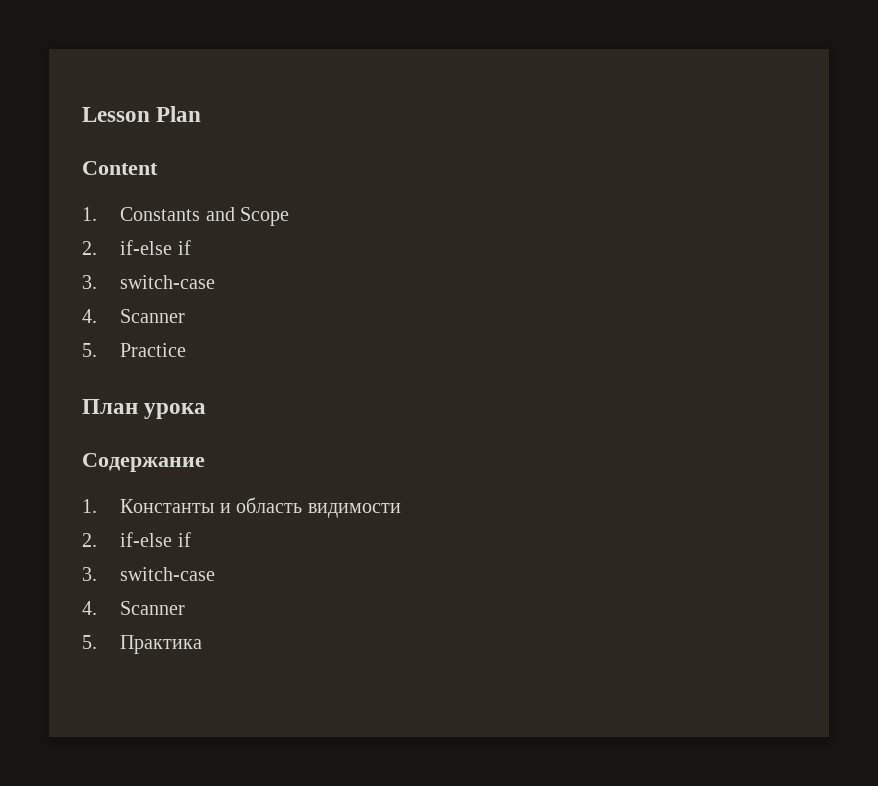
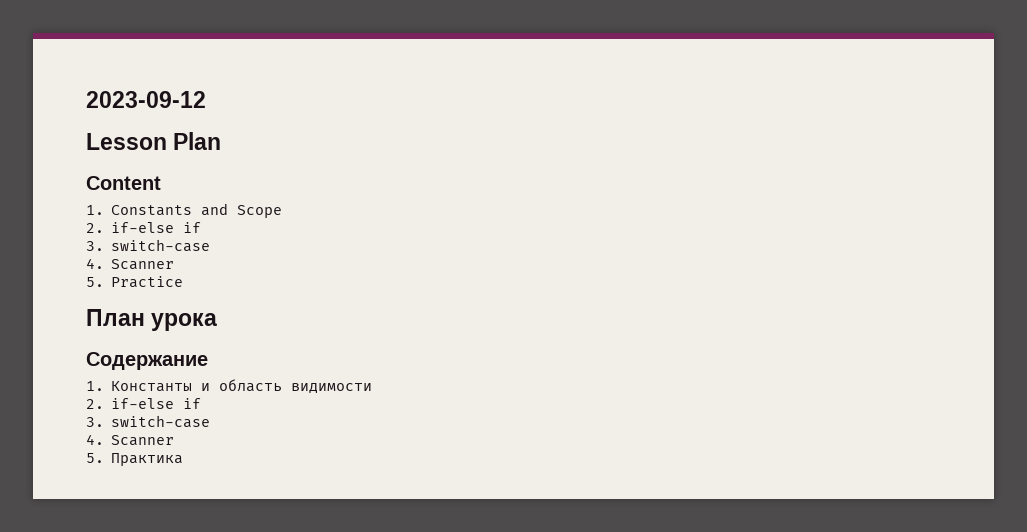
(82, 114) none -> [86,91,206,108] 2023-09-12 //

